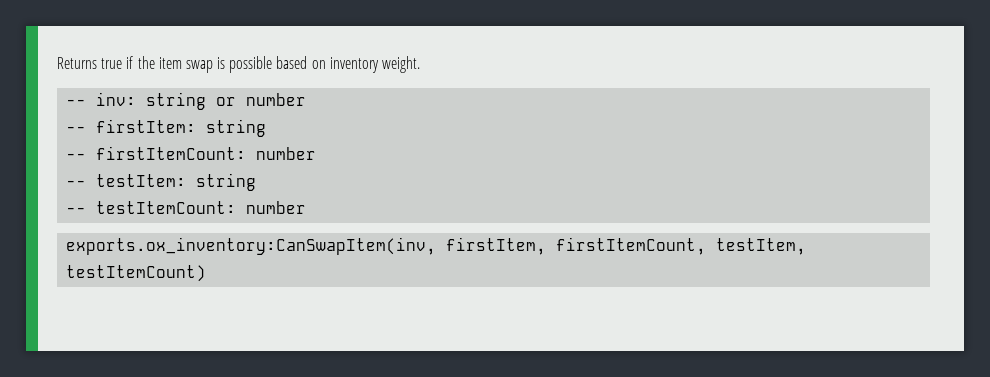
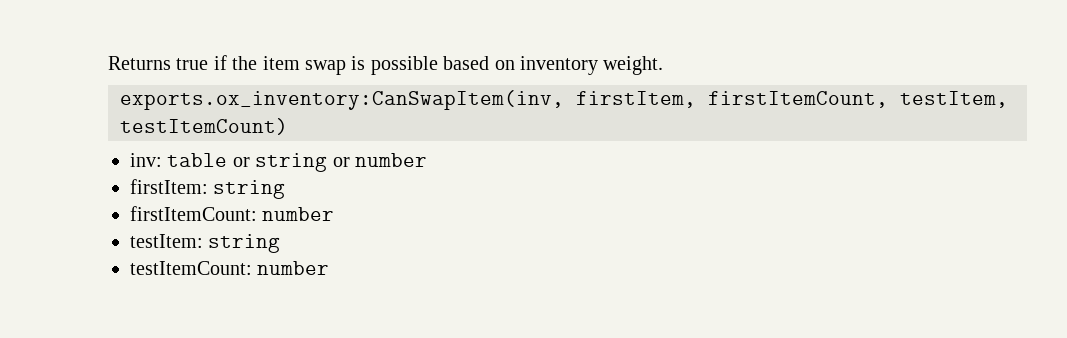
[66,92,307,110] [66,119,267,137] [66,146,317,160] [66,173,257,191] [66,201,307,214] // -- inv: string or number // -- firstItem: string // -- firstItemCount: number // -- testItem: string // -- testItemCount: number -> (664, 65) none
(207, 273) none -> [130,153,427,172] [130,179,286,199] [130,206,335,221] [130,234,281,253] [130,261,330,275] // inv: table or string or number // firstItem: string // firstItemCount: number // testItem: string // testItemCount: number

